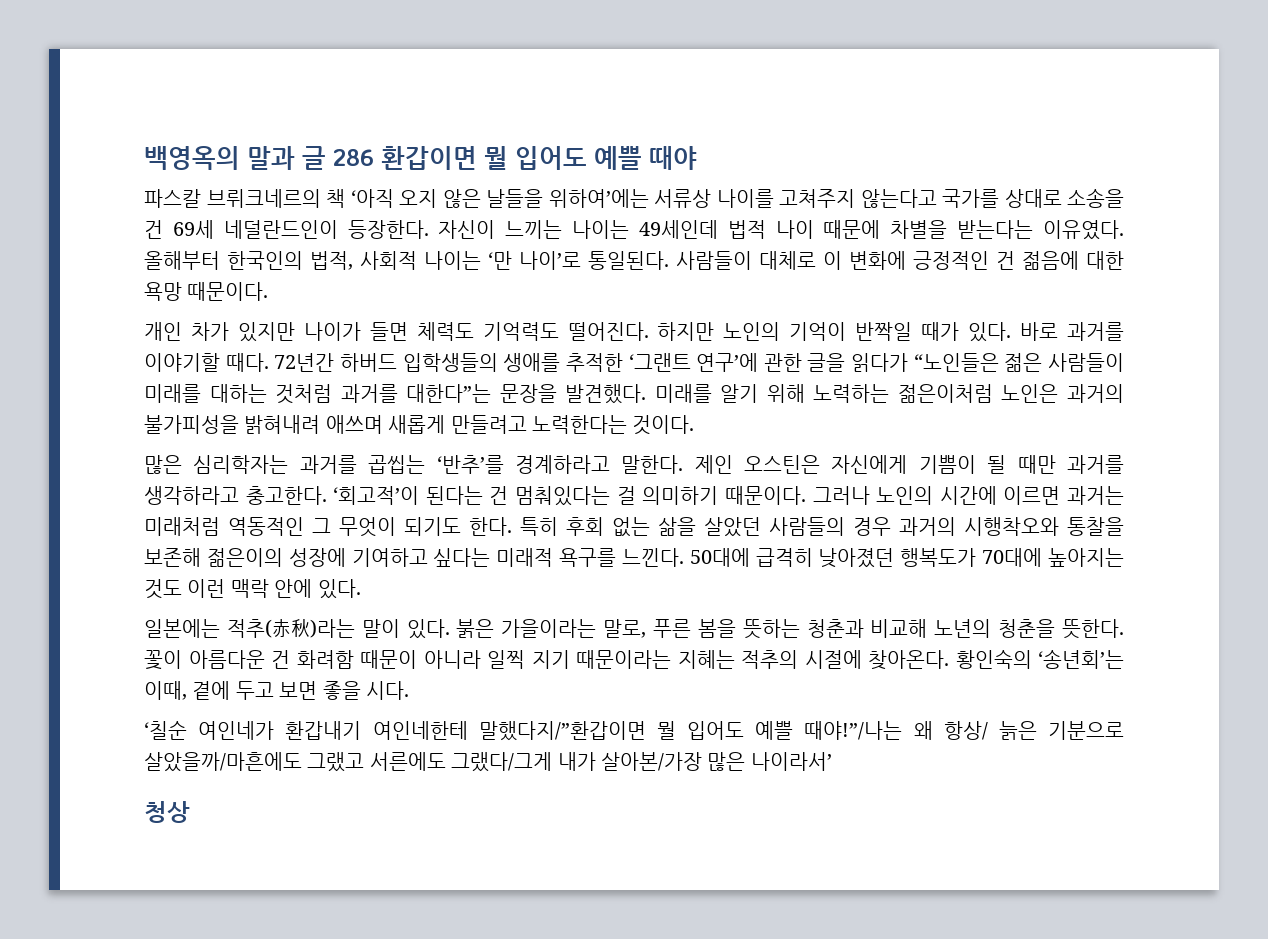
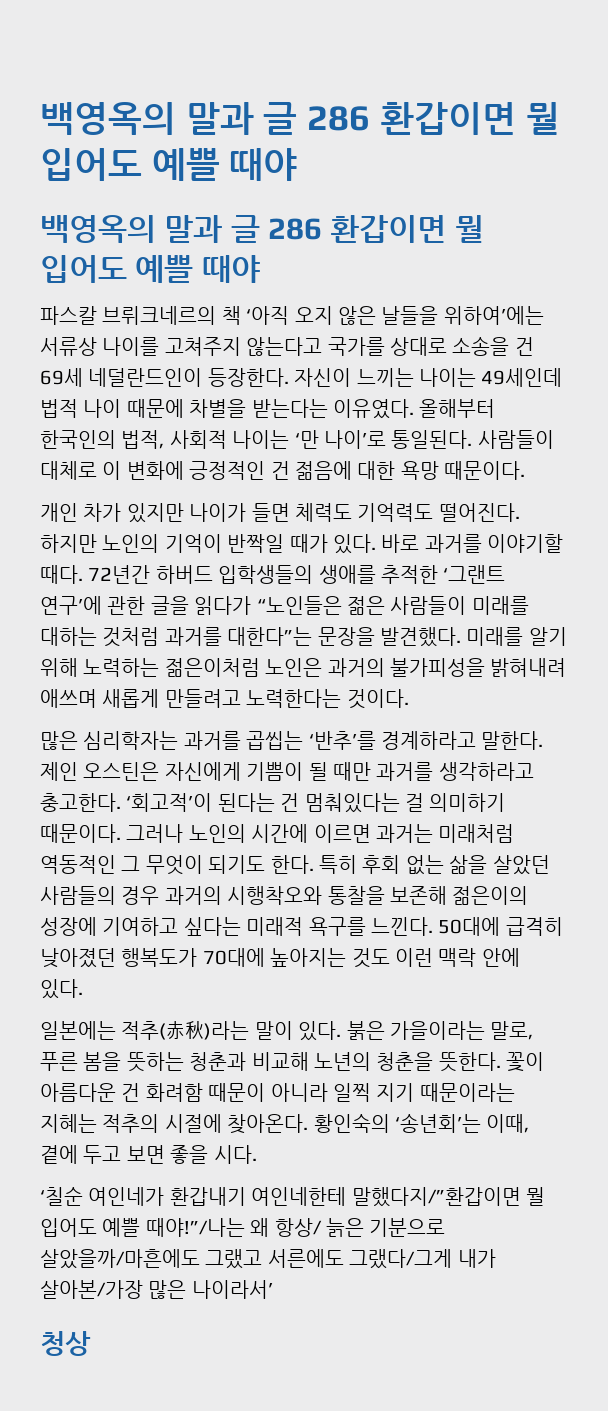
[144,146,697,170] 백영옥의 말과 글 286 환갑이면 뭘 입어도 예쁠 때야 -> [40,102,560,135] [40,148,298,181] [40,215,484,243] [40,255,260,283] 백영옥의 말과 글 286 환갑이면 뭘 입어도 예쁠 때야 // 백영옥의 말과 글 286 환갑이면 뭘 입어도 예쁠 때야

